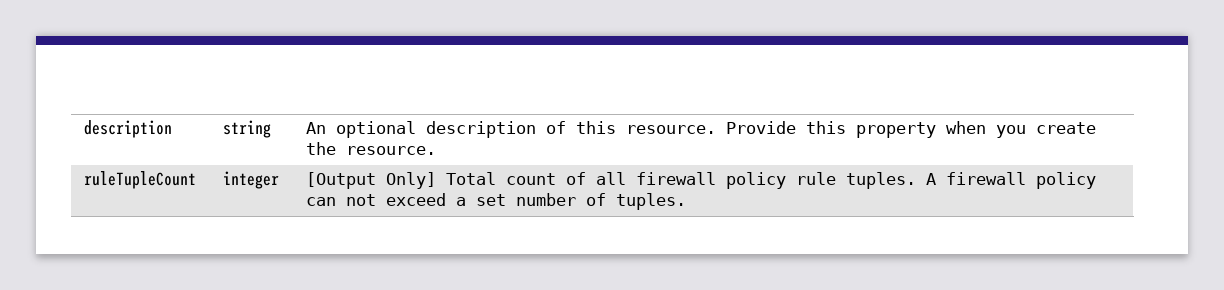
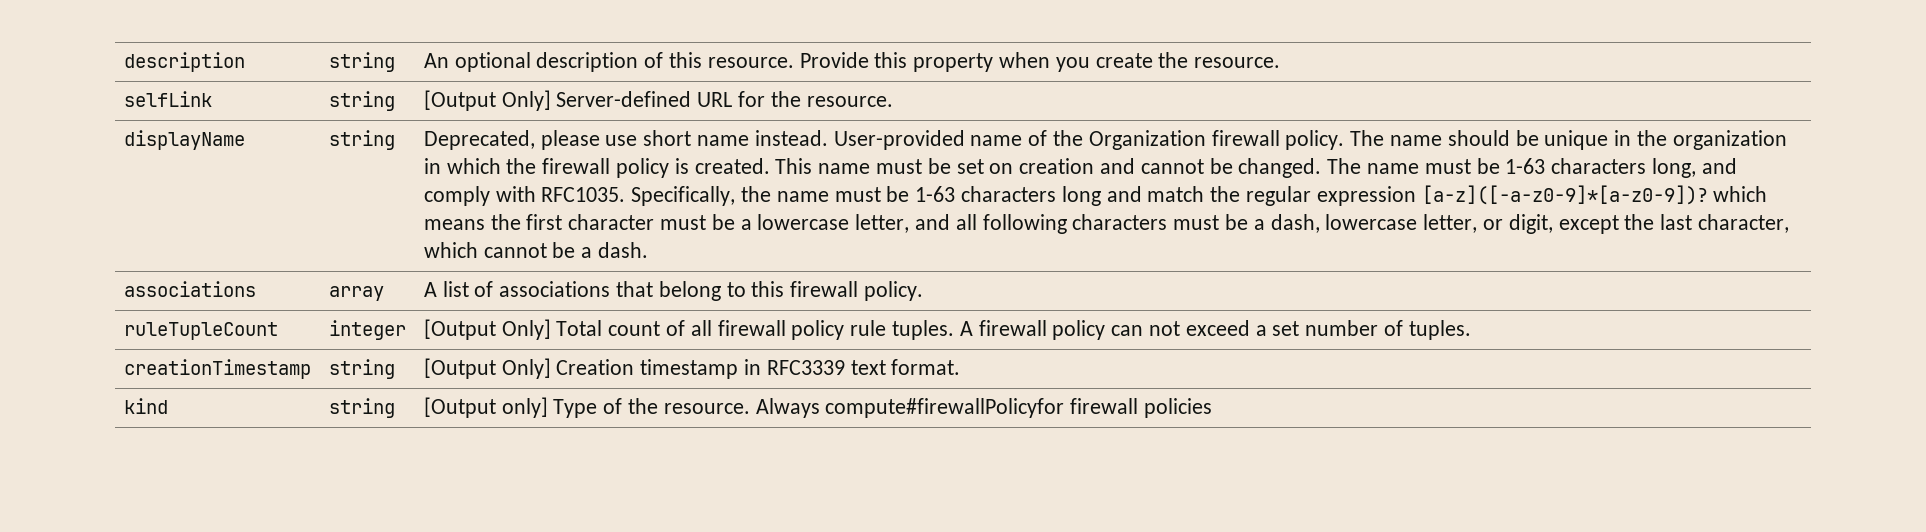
(437, 150) none -> [123,91,212,107] [328,91,395,111] [423,90,893,111] [123,130,245,150] [328,130,395,150] [423,130,1787,150] [423,158,1737,178] [423,185,1768,206] [423,214,1790,234] [423,242,648,258] [123,281,256,297] [328,286,384,301] [423,281,923,301] // selfLink | string | [Output Only] Server-defined URL for the resource. // displayName | string | Deprecated, please use short name instead. User-provided name of the Organization firewall policy. The name should be unique in the organization in which the firewall policy is created. This name must be set on creation and cannot be changed. The name must be 1-63 characters long, and comply with RFC1035. Specifically, the name must be 1-63 characters long and match the regular expression [a-z]([-a-z0-9]*[a-z0-9])? which means the first character must be a lowercase letter, and all following characters must be a dash, lowercase letter, or digit, except the last character, which cannot be a dash. // associations | array | A list of associations that belong to this firewall policy.
(687, 201) none -> [123,359,311,379] [328,359,395,379] [423,358,961,379] [123,398,168,414] [328,398,395,418] [423,397,1212,418] // creationTimestamp | string | [Output Only] Creation timestamp in RFC3339 text format. // kind | string | [Output only] Type of the resource. Always compute#firewallPolicyfor firewall policies

